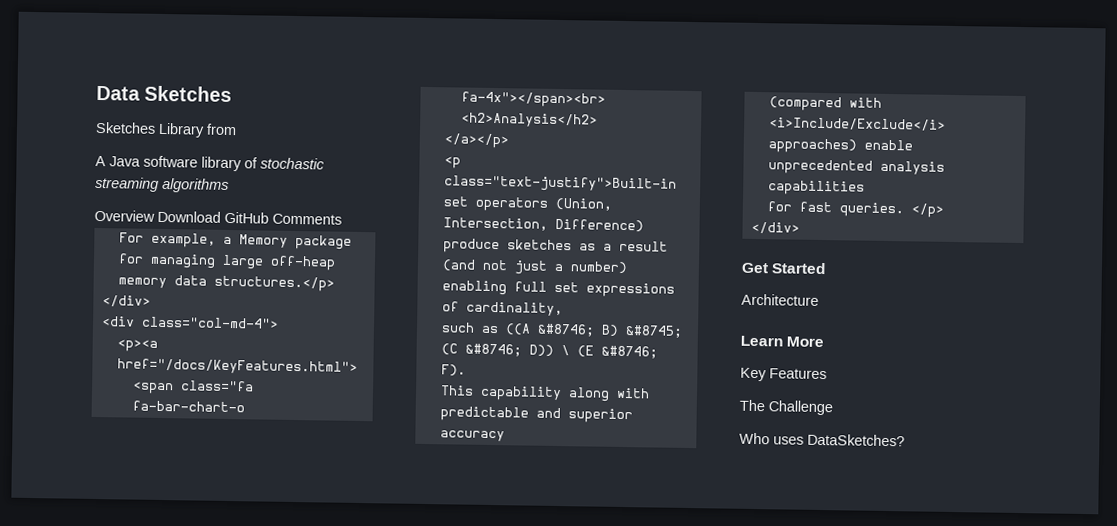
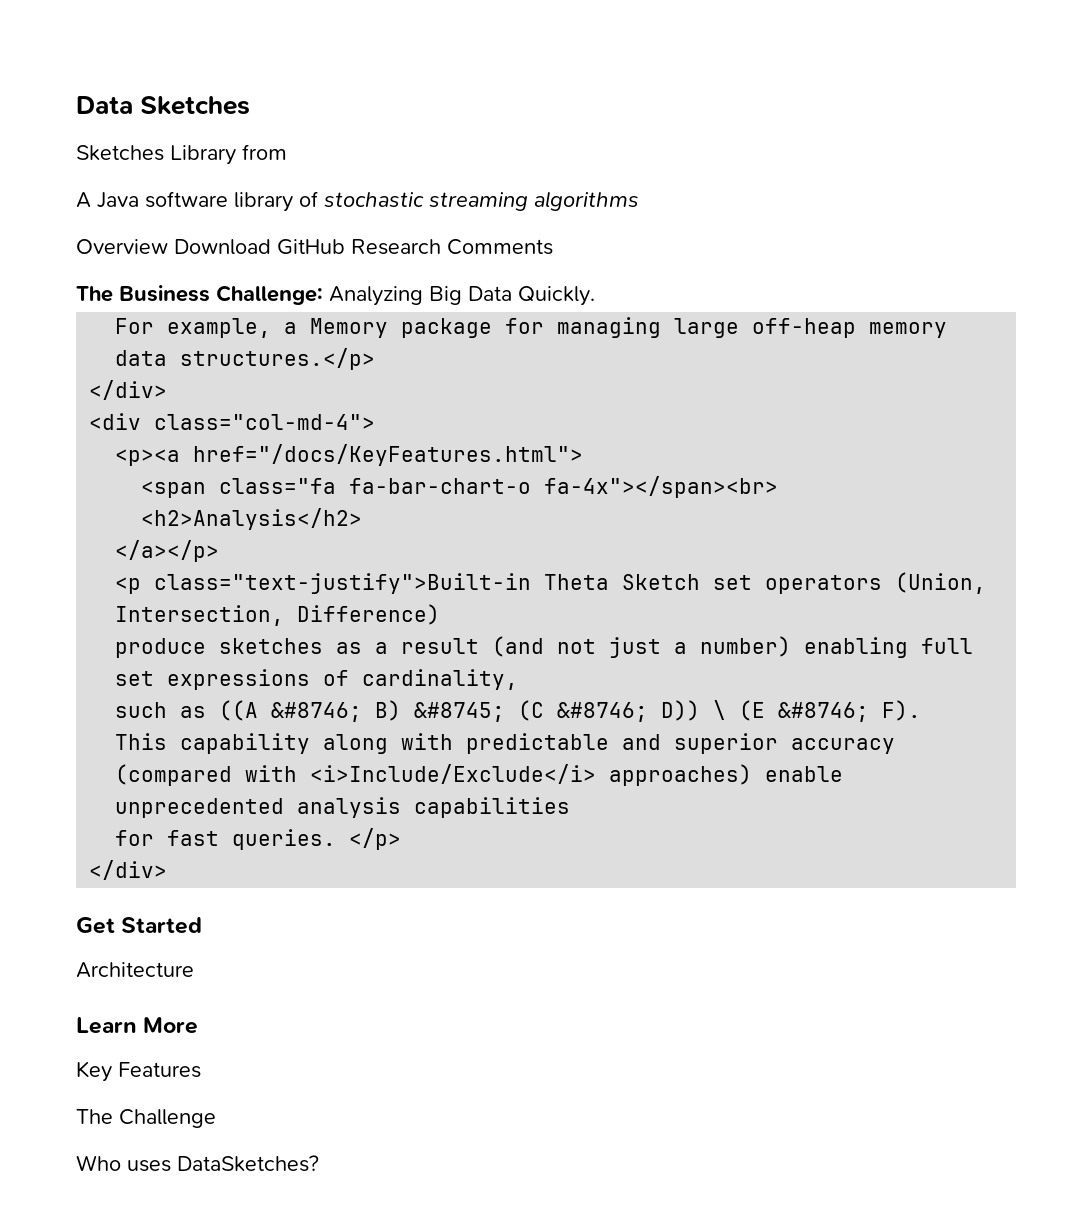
(269, 217) none -> [351,239,441,255] Research
(342, 219) none -> [76,285,595,306] // The Business Challenge: Analyzing Big Data Quickly.
(677, 184) none -> [544,574,701,590] Theta Sketch

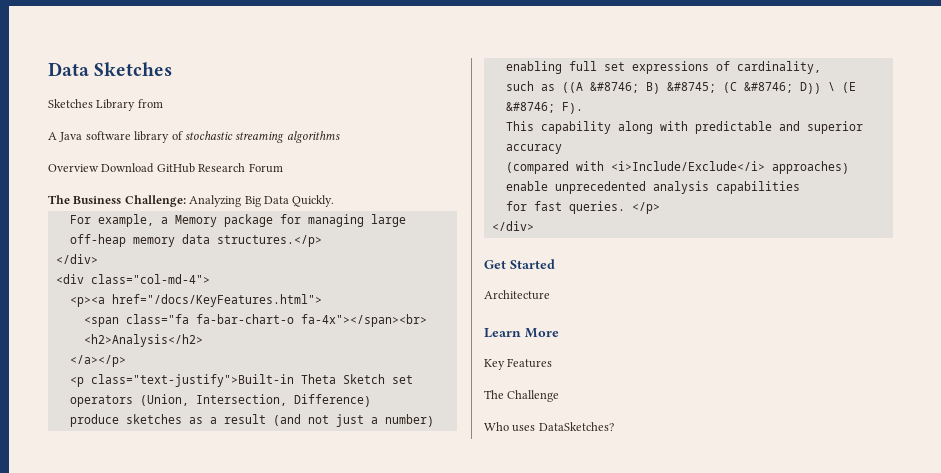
[447,239,553,255] Comments -> [248,163,283,173] Forum

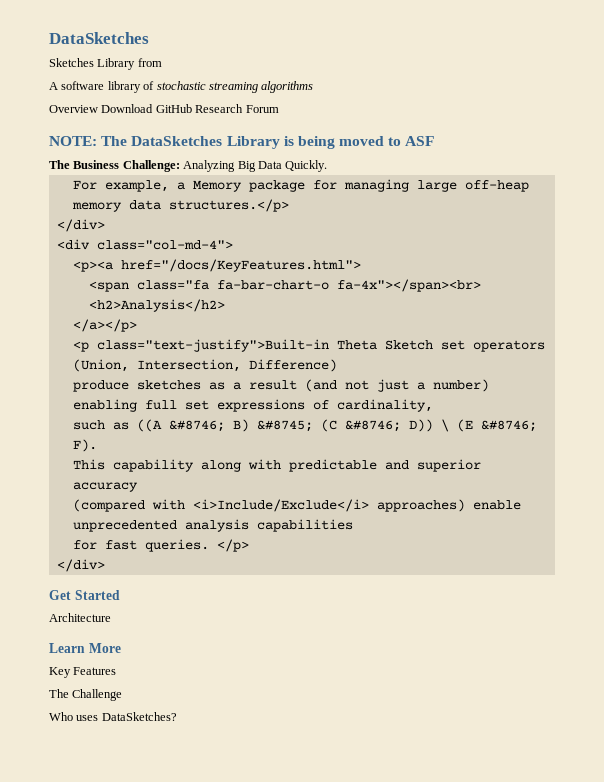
[48,62,173,76] Data Sketches -> [49,32,149,44] DataSketches
[59,132,83,142] Java -> (58, 86) none
(283, 168) none -> [49,136,435,149] // NOTE: The DataSketches Library is being moved to ASF

